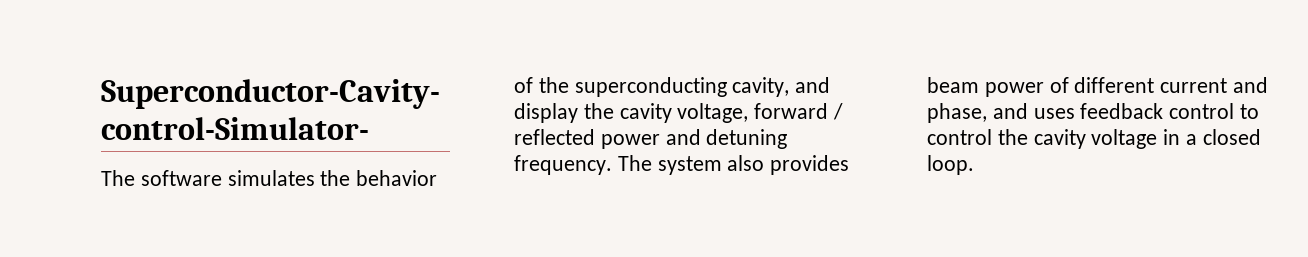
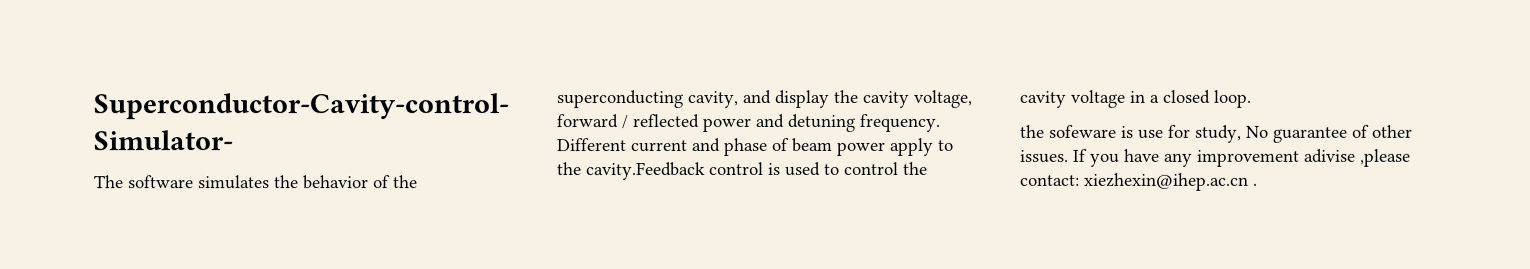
[617,155,850,175] [927,77,1269,97] [927,103,1235,123] The system also provides beam power of different current and phase, and uses feedback control -> [557,137,954,157] [557,161,821,181] Different current and phase of beam power apply to the cavity.Feedback control is used
(974, 165) none -> [1019,124,1413,143] [1020,148,1411,167] [1020,172,1258,191] // the sofeware is use for study, No guarantee of other issues. If you have any improvement adivise ,please contact: xiezhexin@ihep.ac.cn .

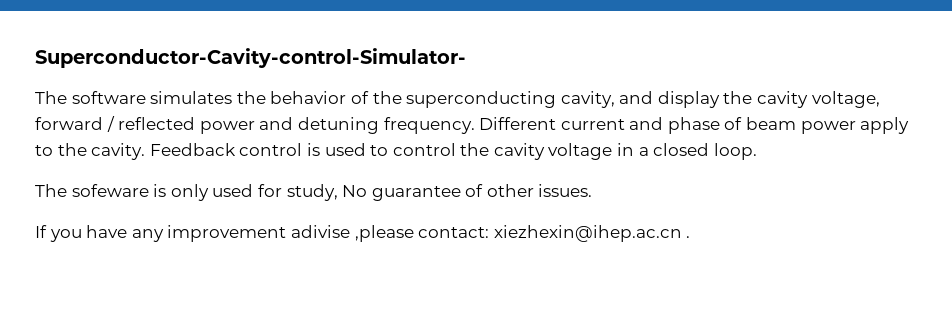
[586,162,706,181] cavity.Feedback -> [91,143,236,160] cavity. Feedback
[1019,124,1045,138] the -> [35,184,67,197] The
[1137,129,1164,139] use -> [170,184,254,201] only used
(1069, 156) none -> (593, 190) //

